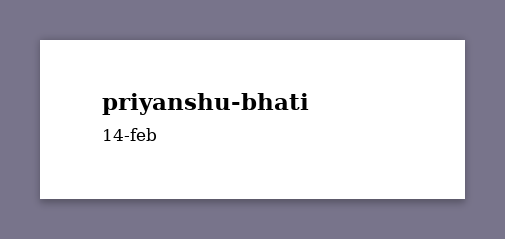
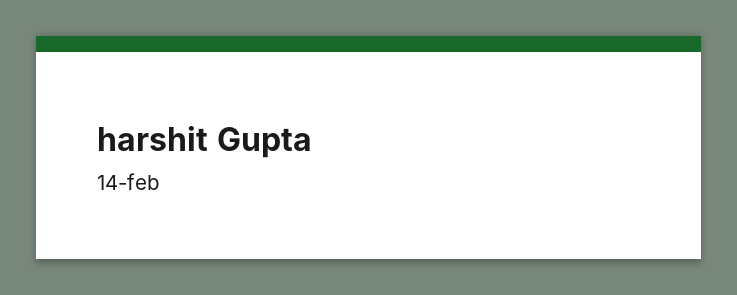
[102,93,309,115] priyanshu-bhati -> [97,126,312,158] harshit Gupta

